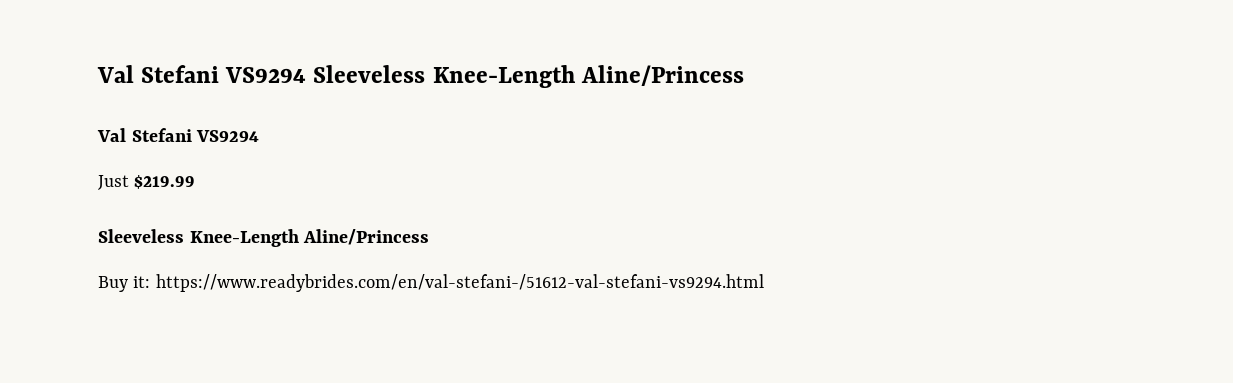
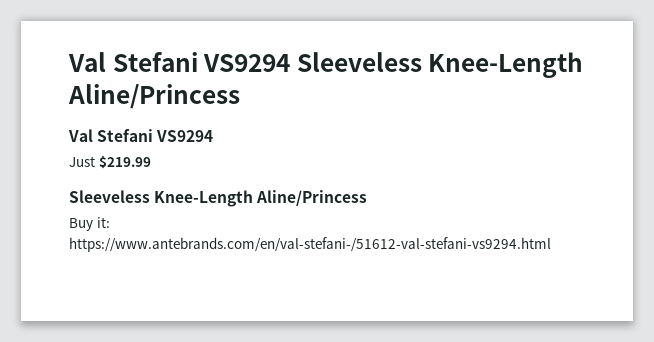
[155,274,764,292] https://www.readybrides.com/en/val-stefani-/51612-val-stefani-vs9294.html -> [69,237,551,252] https://www.antebrands.com/en/val-stefani-/51612-val-stefani-vs9294.html

